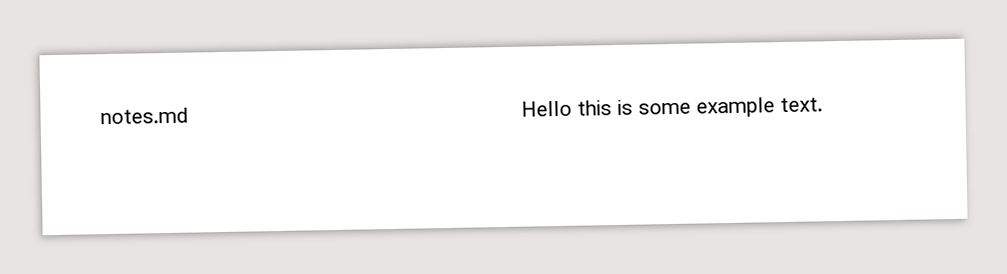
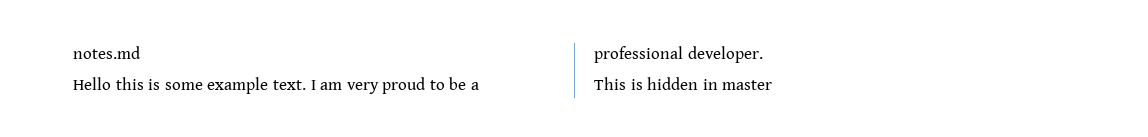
(823, 105) none -> [310,77,480,94] [594,46,763,63] [594,77,773,90] I am very proud to be a professional developer. // This is hidden in master

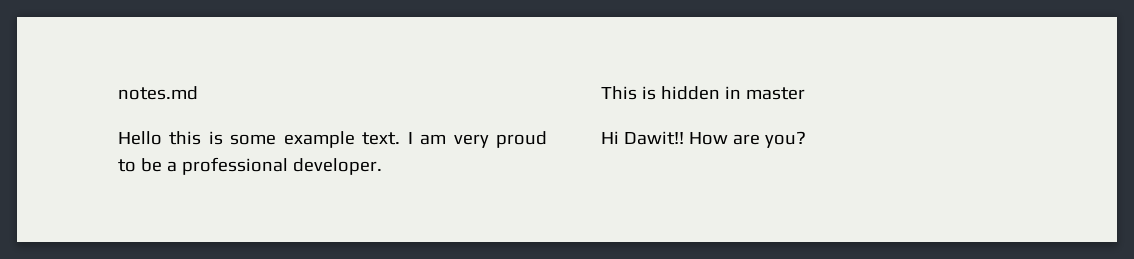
(773, 85) none -> [601,131,806,148] // Hi Dawit!! How are you?

